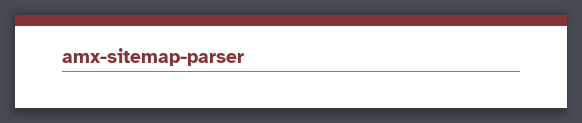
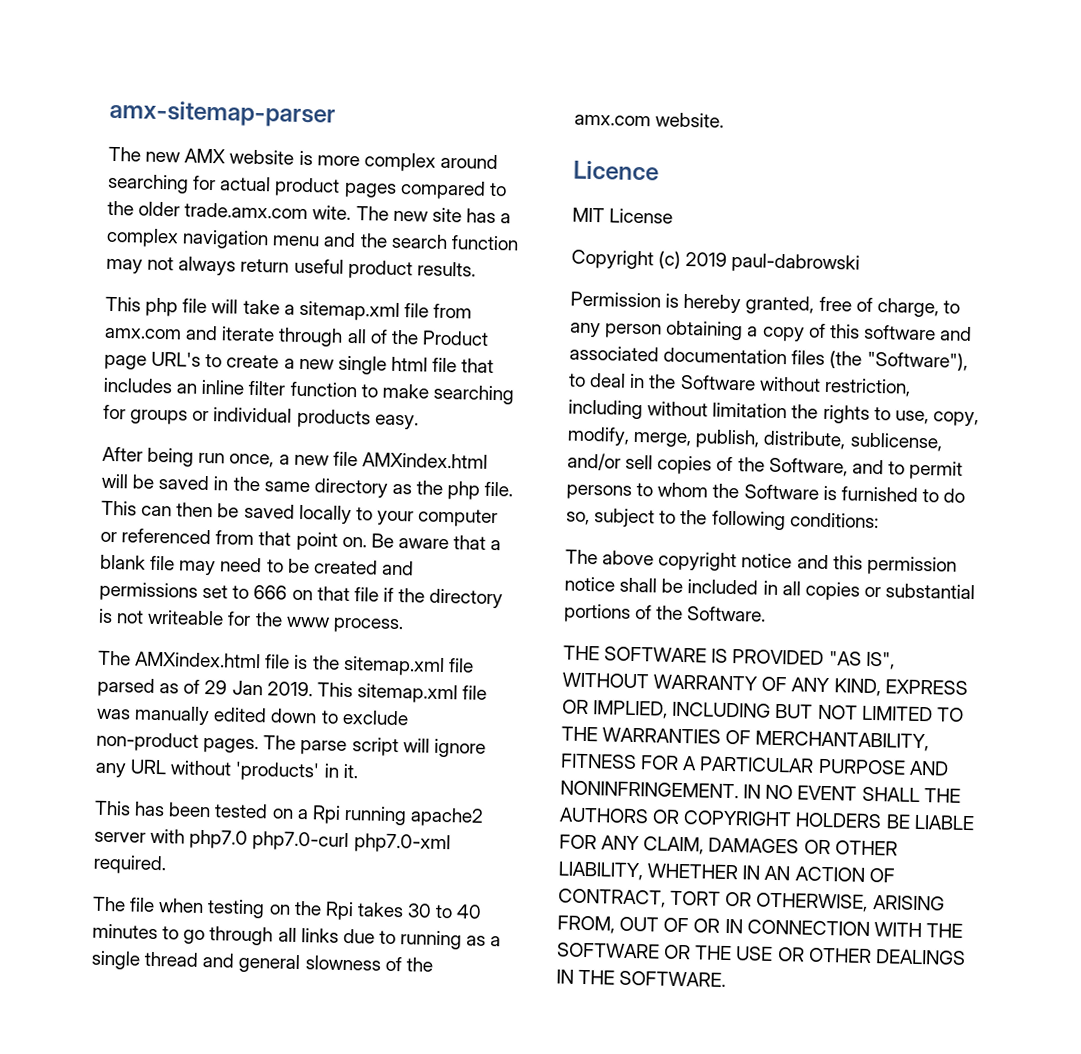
(244, 57) none -> [108,146,498,172] [107,173,507,200] [107,200,512,224] [106,227,519,251] [106,256,476,280] [105,296,473,321] [104,325,489,347] [104,351,495,375] [103,377,514,405] [103,404,419,430] [102,446,488,469] [101,473,514,500] [101,500,499,528] [100,528,502,551] [100,554,414,576] [99,581,504,609] [98,608,404,634] [98,650,474,677] [97,677,488,704] [96,705,409,726] [96,731,486,758] [95,759,358,782] [94,800,485,827] [94,828,451,854] [93,854,167,875] [92,896,483,921] [92,923,502,950] [91,950,433,974] [574,112,725,128] [573,160,659,181] [572,207,674,224] [571,249,861,274] [570,291,960,318] [569,320,973,342] [569,345,968,371] [568,373,911,397] [568,399,979,427] [567,426,943,452] [567,452,964,480] [566,482,966,503] [566,508,879,531] [565,549,957,576] [564,576,976,601] [564,603,767,623] [563,645,895,670] [562,672,968,697] [562,699,964,722] [561,726,930,752] [560,753,949,776] [560,780,961,803] [559,807,975,831] [559,834,898,856] [558,861,895,883] [558,888,945,912] [557,915,963,938] [557,942,966,965] [556,969,727,987] // The new AMX website is more complex around searching for actual product pages compared to the older trade.amx.com wite. The new site has a complex navigation menu and the search function may not always return useful product results. // This php file will take a sitemap.xml file from amx.com and iterate through all of the Product page URL's to create a new single html file that includes an inline filter function to make searching for groups or individual products easy. // After being run once, a new file AMXindex.html will be saved in the same directory as the php file. This can then be saved locally to your computer or referenced from that point on. Be aware that a blank file may need to be created and permissions set to 666 on that file if the directory is not writeable for the www process. // The AMXindex.html file is the sitemap.xml file parsed as of 29 Jan 2019. This sitemap.xml file was manually edited down to exclude non-product pages. The parse script will ignore any URL without 'products' in it. // This has been tested on a Rpi running apache2 server with php7.0 php7.0-curl php7.0-xml required. // The file when testing on the Rpi takes 30 to 40 minutes to go through all links due to running as a single thread and general slowness of the amx.com website. // Licence // MIT License // Copyright (c) 2019 paul-dabrowski // Permission is hereby granted, free of charge, to any person obtaining a copy of this software and associated documentation files (the "Software"), to deal in the Software without restriction, including without limitation the rights to use, copy, modify, merge, publish, distribute, sublicense, and/or sell copies of the Software, and to permit persons to whom the Software is furnished to do so, subject to the following conditions: // The above copyright notice and this permission notice shall be included in all copies or substantial portions of the Software. // THE SOFTWARE IS PROVIDED "AS IS", WITHOUT WARRANTY OF ANY KIND, EXPRESS OR IMPLIED, INCLUDING BUT NOT LIMITED TO THE WARRANTIES OF MERCHANTABILITY, FITNESS FOR A PARTICULAR PURPOSE AND NONINFRINGEMENT. IN NO EVENT SHALL THE AUTHORS OR COPYRIGHT HOLDERS BE LIABLE FOR ANY CLAIM, DAMAGES OR OTHER LIABILITY, WHETHER IN AN ACTION OF CONTRACT, TORT OR OTHERWISE, ARISING FROM, OUT OF OR IN CONNECTION WITH THE SOFTWARE OR THE USE OR OTHER DEALINGS IN THE SOFTWARE.

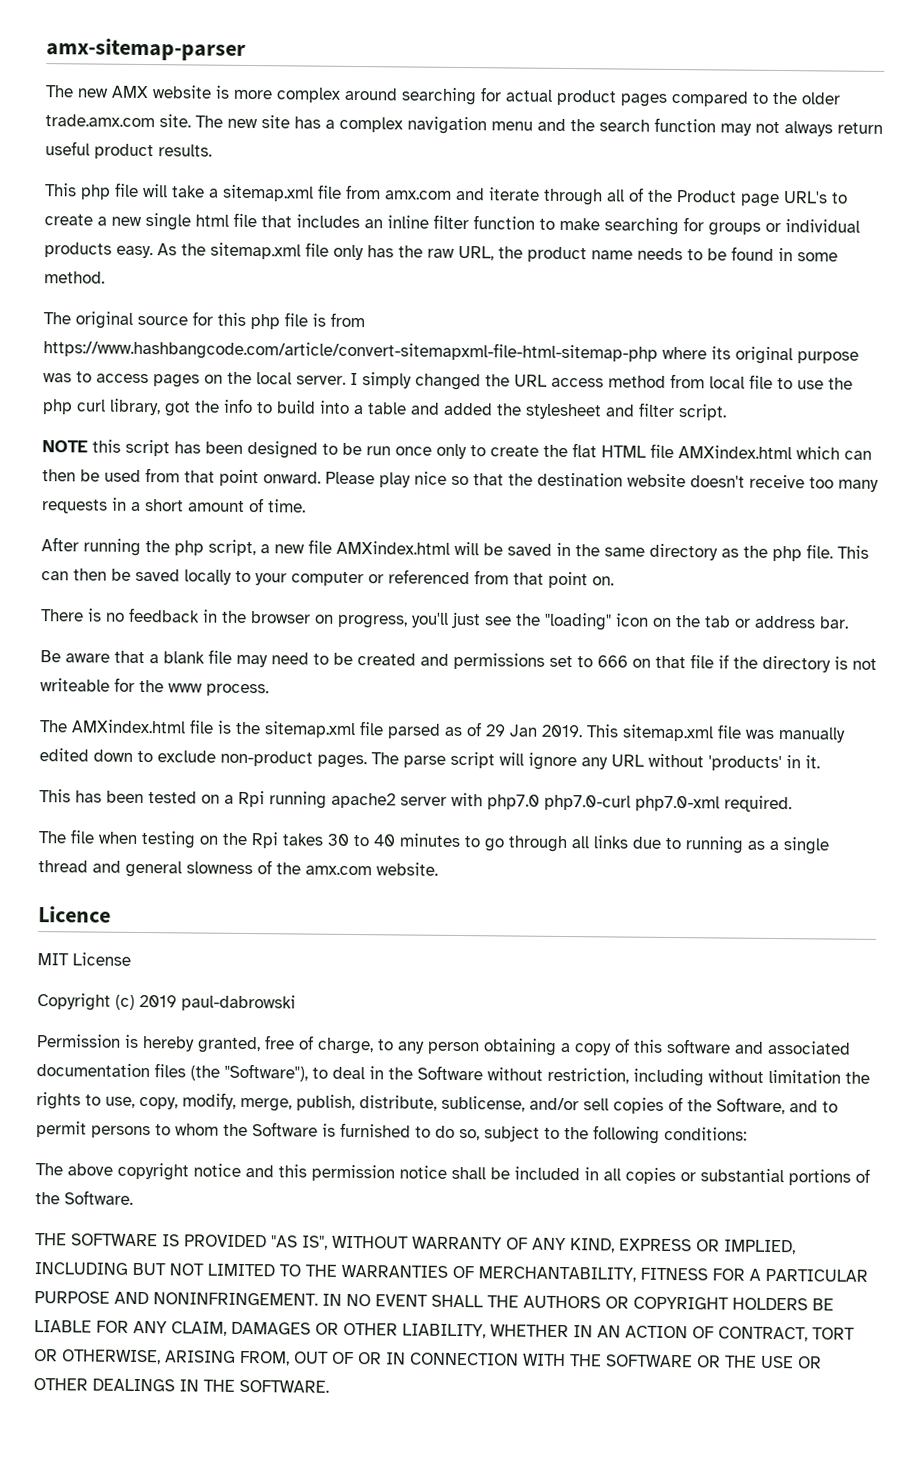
[312,205,352,220] wite. -> [159,114,191,128] site.
[102,446,275,468] // After being run once, -> [157,242,838,263] [44,271,105,284] [43,311,365,330] [43,339,859,365] [43,371,853,391] [42,398,727,421] [42,439,872,460] [42,468,879,492] [42,497,306,514] [41,537,256,557] As the sitemap.xml file only has the raw URL, the product name needs to be found in some method. // The original source for this php file is from https://www.hashbangcode.com/article/convert-sitemapxml-file-html-sitemap-php where its original purpose was to access pages on the local server. I simply changed the URL access method from local file to use the php curl library, got the info to build into a table and added the stylesheet and filter script. // NOTE this script has been designed to be run once only to create the flat HTML file AMXindex.html which can then be used from that point onward. Please play nice so that the destination website doesn't receive too many requests in a short amount of time. // After running the php script,
(367, 542) none -> [41,607,849,631] // There is no feedback in the browser on progress, you'll just see the "loading" icon on the tab or address bar. //

